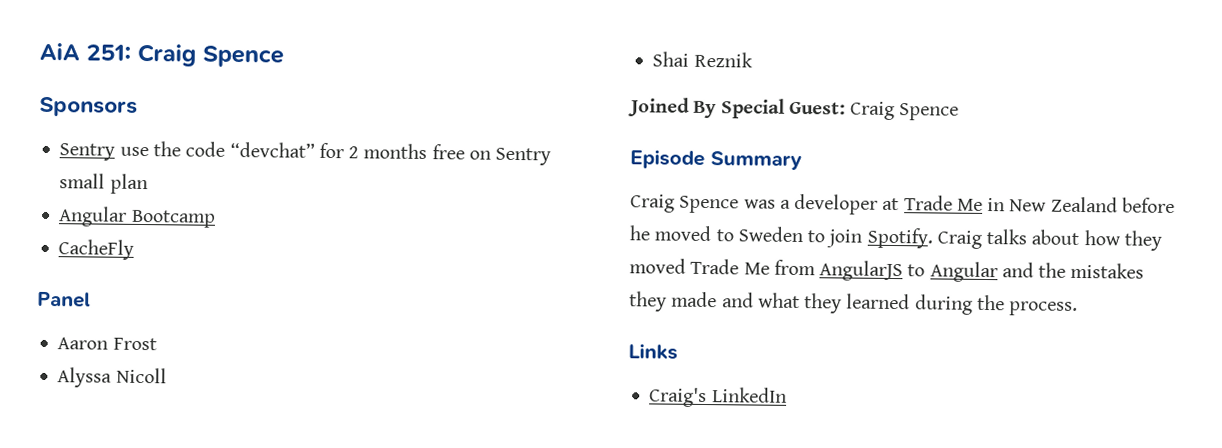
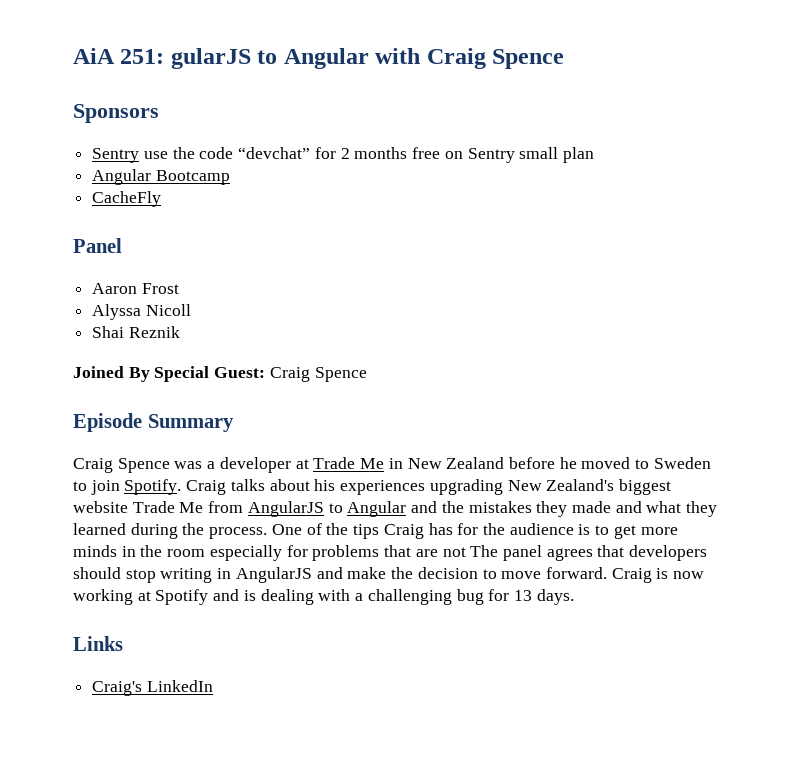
(131, 52) none -> [170,48,421,69] gularJS to Angular with
[1083,230,1162,251] [629,258,686,274] how they moved -> [314,479,671,495] [73,501,128,513] his experiences upgrading New Zealand's biggest website
(1079, 308) none -> [271,523,678,539] [73,545,708,561] [73,567,705,583] [73,589,574,605] One of the tips Craig has for the audience is to get more minds in the room especially for problems that are not The panel agrees that developers should stop writing in AngularJS and make the decision to move forward. Craig is now working at Spotify and is dealing with a challenging bug for 13 days.

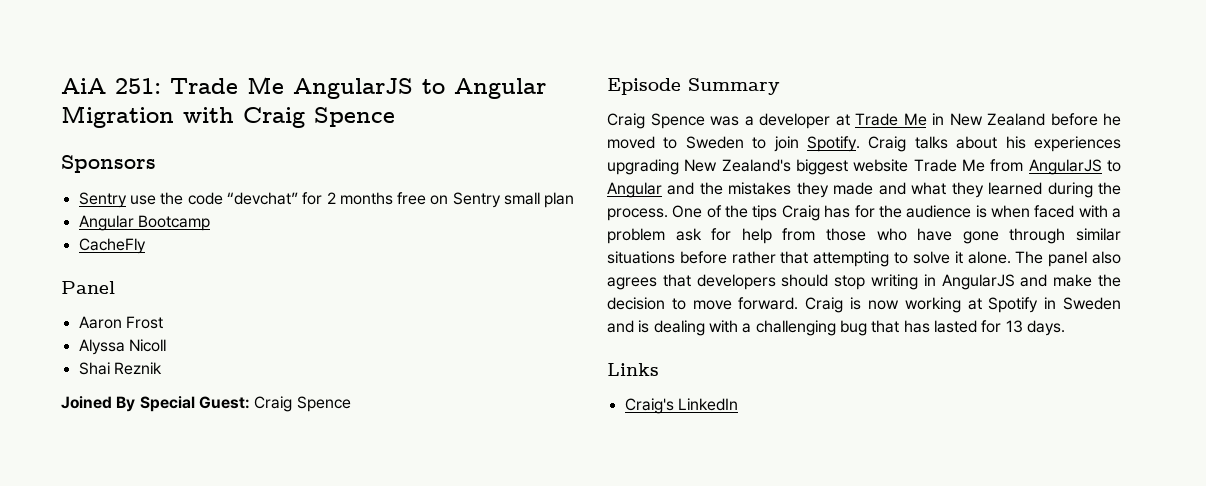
[170,48,369,69] gularJS to Angular -> [170,77,546,99] [61,106,174,128] Trade Me AngularJS to Angular Migration
[595,525,678,539] [73,545,466,561] to get more minds in the room especially for problems that are not -> [990,205,1121,218] [607,228,1121,244] [607,251,1011,267] when faced with a problem ask for help from those who have gone through similar situations before rather that attempting to solve it alone.
(542, 553) none -> [1092,251,1121,264] also
(209, 597) none -> [1044,297,1121,310] in Sweden
(484, 597) none -> [871,320,977,333] that has lasted

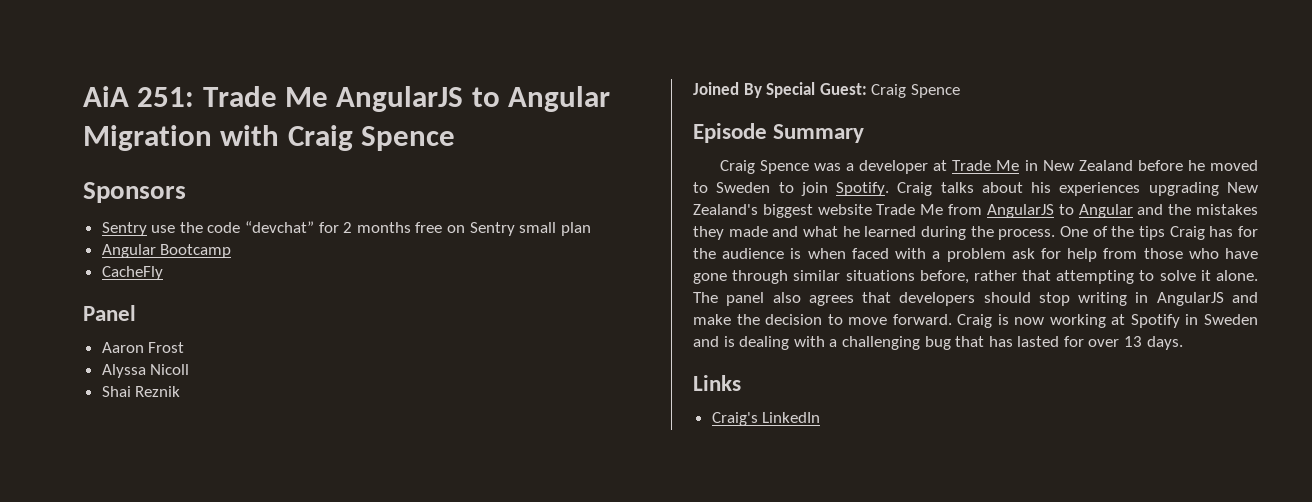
[951,182,984,198] they -> [842,226,860,237] he
[679,251,727,264] before -> [919,270,969,284] before,
(1002, 326) none -> [1088,339,1120,347] over

